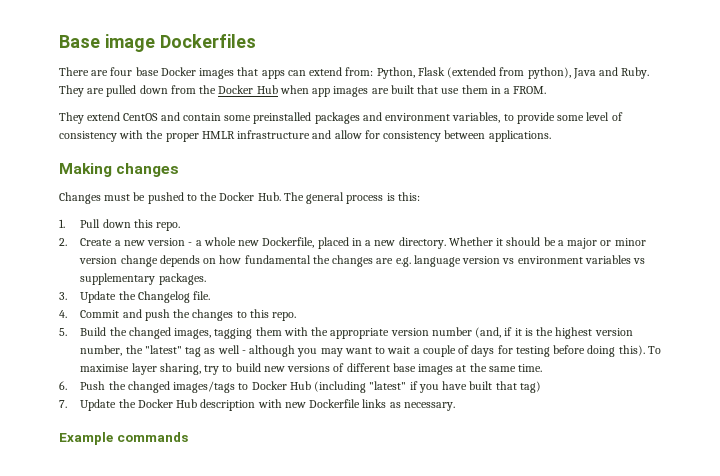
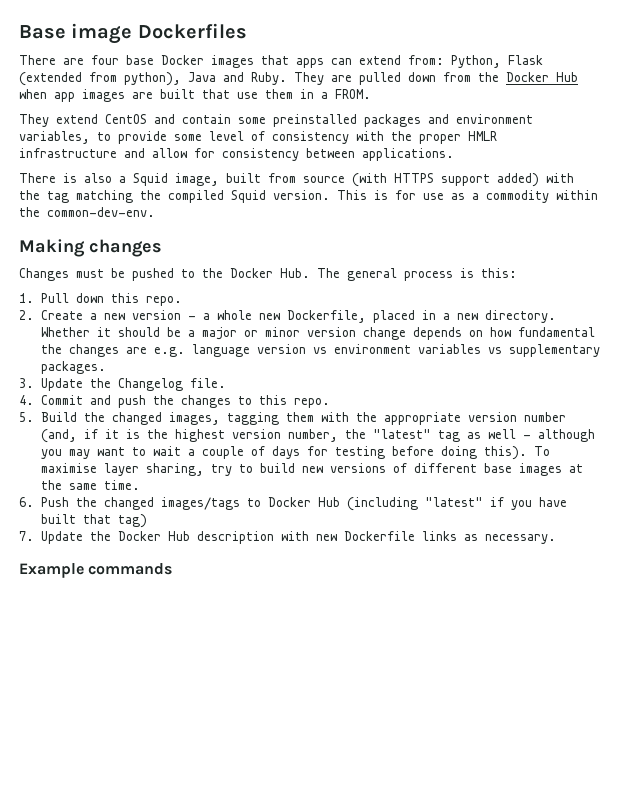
(551, 136) none -> [19,173,574,187] [19,190,598,203] [19,207,155,217] // There is also a Squid image, built from source (with HTTPS support added) with the tag matching the compiled Squid version. This is for use as a commodity within the common-dev-env.

